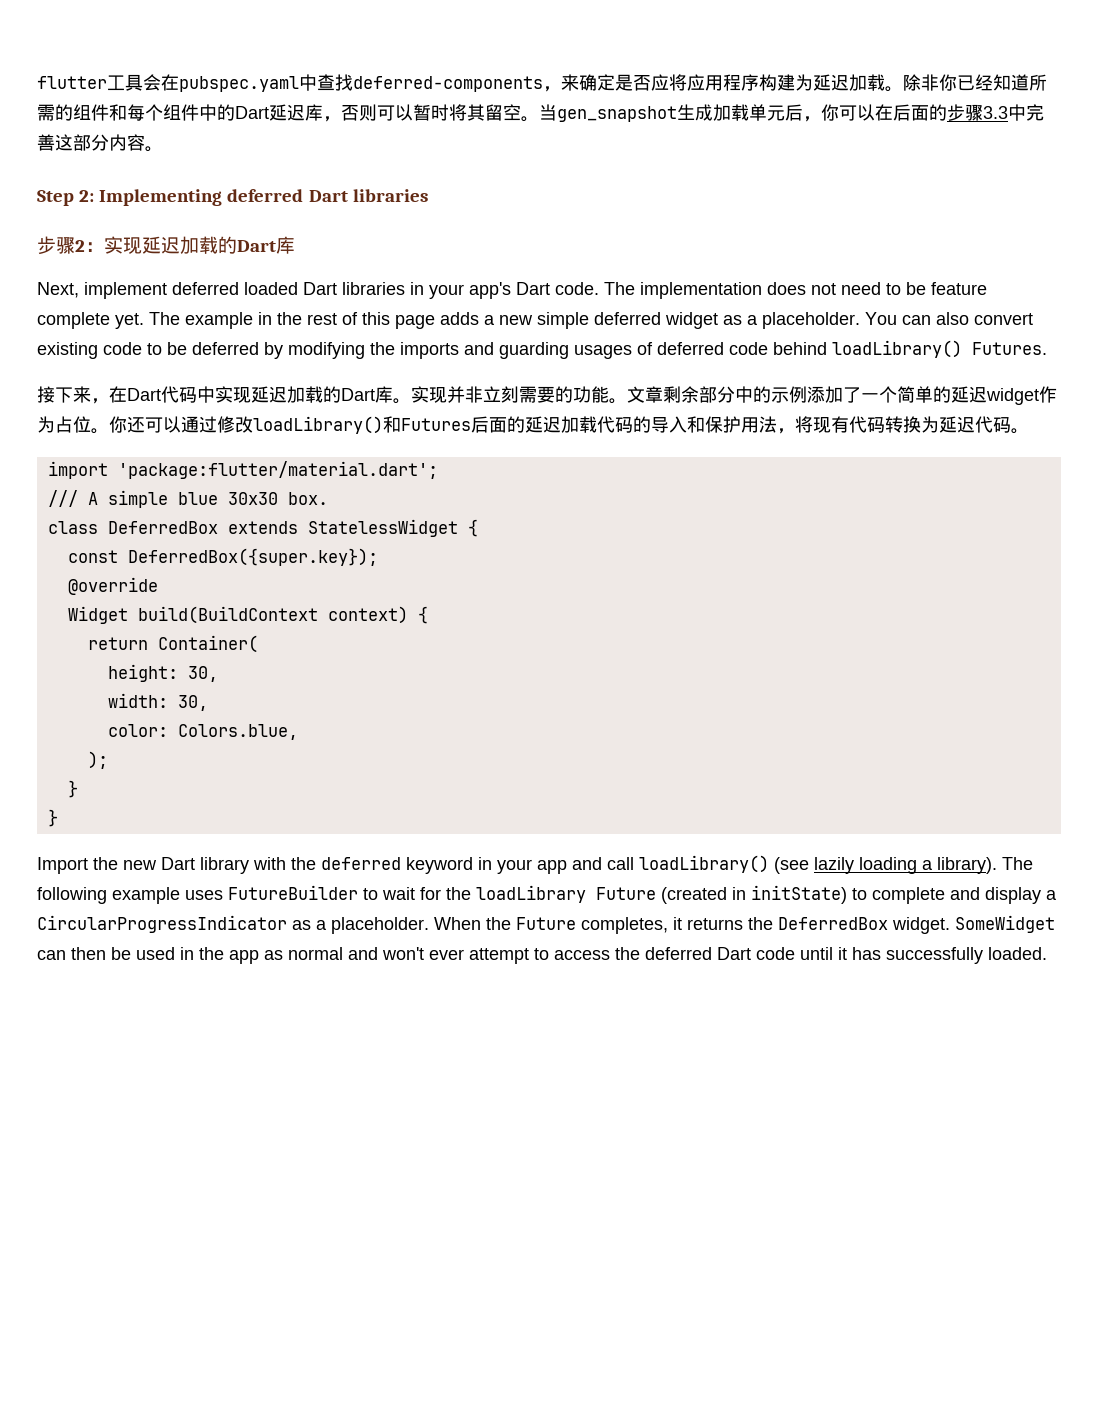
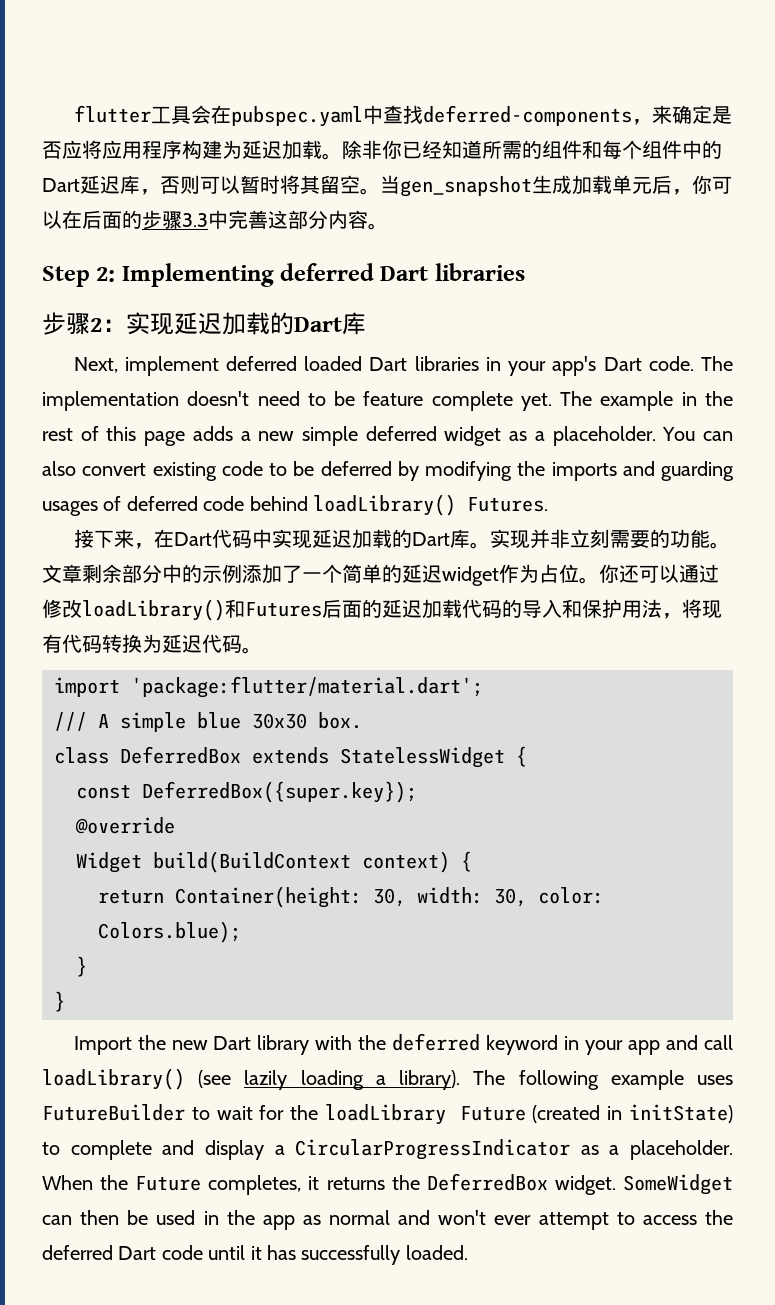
[767,282,836,295] does not -> [187,391,250,406] doesn't
[157,635,258,653] [107,664,218,682] Container( // height: 30, // -> [175,886,406,908] Container(height: 30,
[107,724,298,740] [87,751,108,769] // color: Colors.blue, // ); -> [538,887,604,904] [98,921,241,943] color: Colors.blue);

